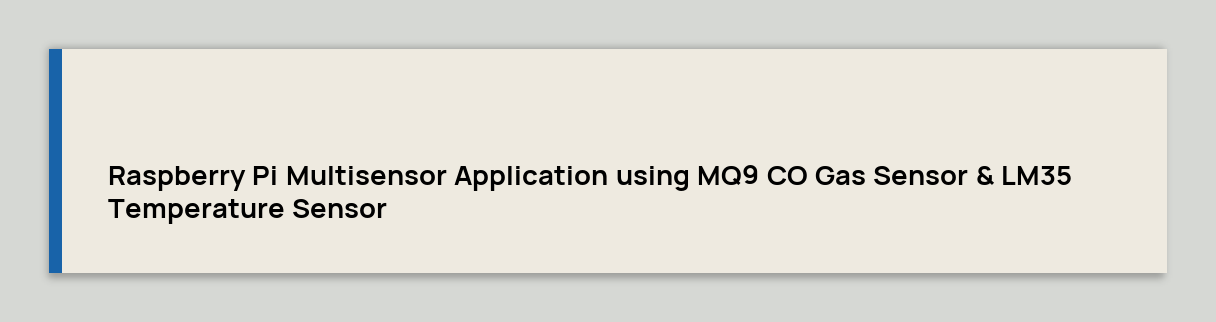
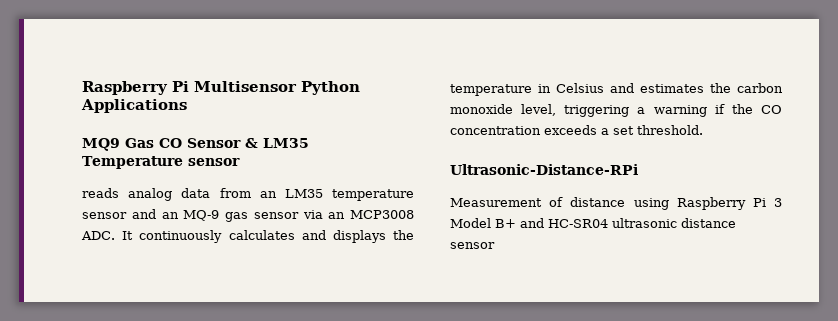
[454,165,1073,191] [108,199,388,224] Application using MQ9 CO Gas Sensor & LM35 Temperature Sensor -> [301,81,360,95] [81,99,187,113] [82,138,309,151] [82,156,240,169] [82,188,414,201] [82,209,414,222] [81,230,414,243] [450,83,783,96] [450,104,782,117] [450,125,703,135] [450,164,638,175] [450,197,782,210] [450,218,736,228] [450,242,495,249] Python Applications // MQ9 Gas CO Sensor & LM35 Temperature sensor // reads analog data from an LM35 temperature sensor and an MQ-9 gas sensor via an MCP3008 ADC. It continuously calculates and displays the temperature in Celsius and estimates the carbon monoxide level, triggering a warning if the CO concentration exceeds a set threshold. // Ultrasonic-Distance-RPi // Measurement of distance using Raspberry Pi 3 Model B+ and HC-SR04 ultrasonic distance sensor

